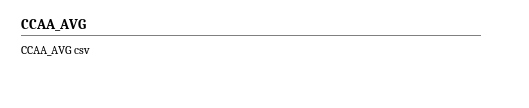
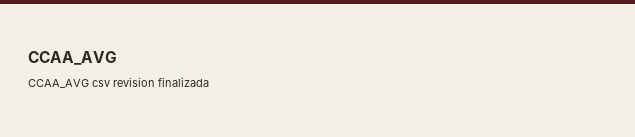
(91, 51) none -> [113,77,209,87] revision finalizada

